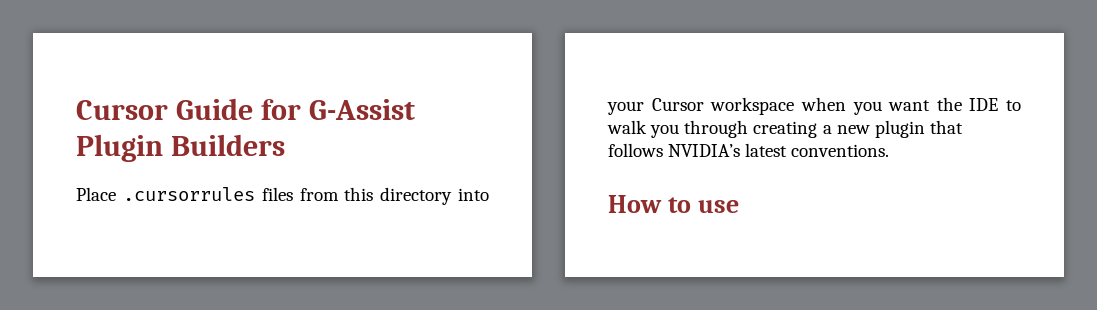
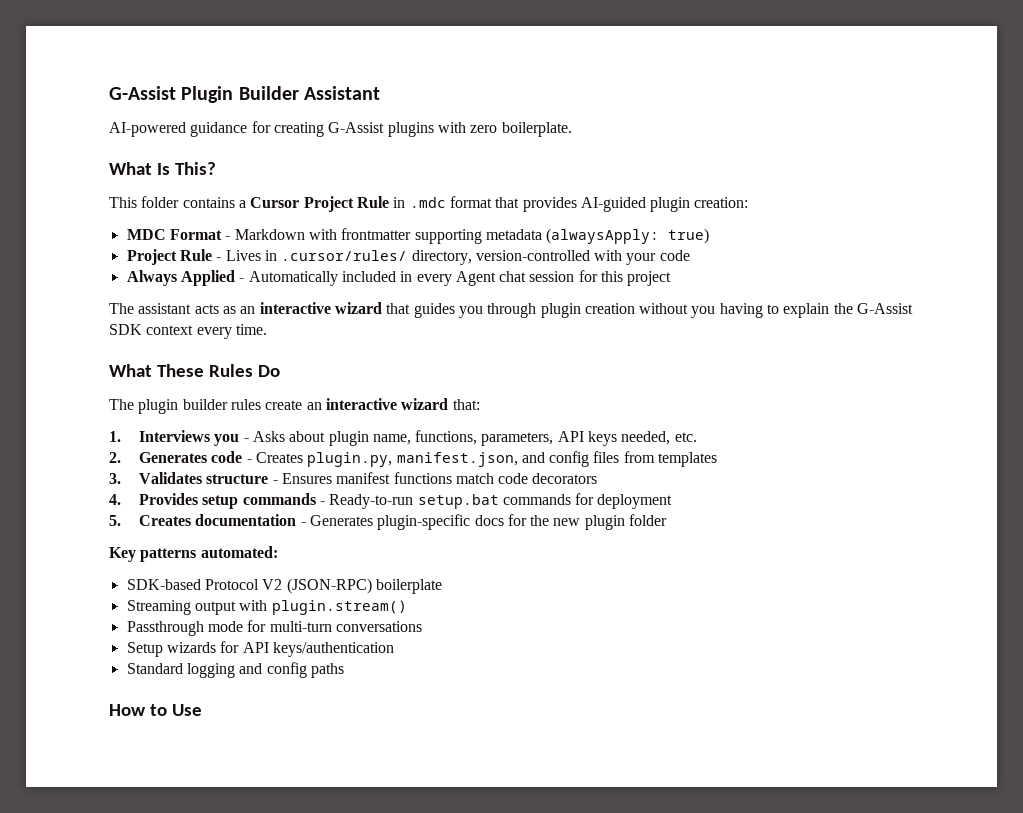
[76,98,415,120] [76,134,285,162] [76,187,489,205] [607,97,1021,115] [607,120,963,138] [608,143,890,157] Cursor Guide for G-Assist Plugin Builders // Place .cursorrules files from this directory into your Cursor workspace when you want the IDE to walk you through creating a new plugin that follows NVIDIA’s latest conventions. -> [109,86,381,103] [109,121,572,137] [109,162,216,175] [109,196,749,212] [126,228,710,244] [126,249,690,265] [126,270,672,286] [109,302,914,318] [109,324,267,339] [109,364,280,377] [109,398,480,414] [109,430,697,446] [109,451,718,467] [109,472,598,484] [109,493,673,509] [109,514,668,530] [109,546,278,562] [126,578,442,594] [126,600,407,615] [126,620,422,636] [126,641,394,657] [126,662,344,678] G-Assist Plugin Builder Assistant // AI-powered guidance for creating G-Assist plugins with zero boilerplate. // What Is This? // This folder contains a Cursor Project Rule in .mdc format that provides AI-guided plugin creation: // MDC Format - Markdown with frontmatter supporting metadata (alwaysApply: true) // Project Rule - Lives in .cursor/rules/ directory, version-controlled with your code // Always Applied - Automatically included in every Agent chat session for this project // The assistant acts as an interactive wizard that guides you through plugin creation without you having to explain the G-Assist SDK context every time. // What These Rules Do // The plugin builder rules create an interactive wizard that: // 1. Interviews you - Asks about plugin name, functions, parameters, API keys needed, etc. // 2. Generates code - Creates plugin.py, manifest.json, and config files from templates // 3. Validates structure - Ensures manifest functions match code decorators // 4. Provides setup commands - Ready-to-run setup.bat commands for deployment // 5. Creates documentation - Generates plugin-specific docs for the new plugin folder // Key patterns automated: // SDK-based Protocol V2 (JSON-RPC) boilerplate // Streaming output with plugin.stream() // Passthrough mode for multi-turn conversations // Setup wizards for API keys/authentication // Standard logging and config paths
[697,200,739,213] use -> [171,704,202,716] Use

